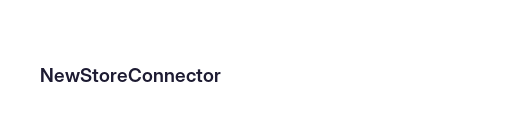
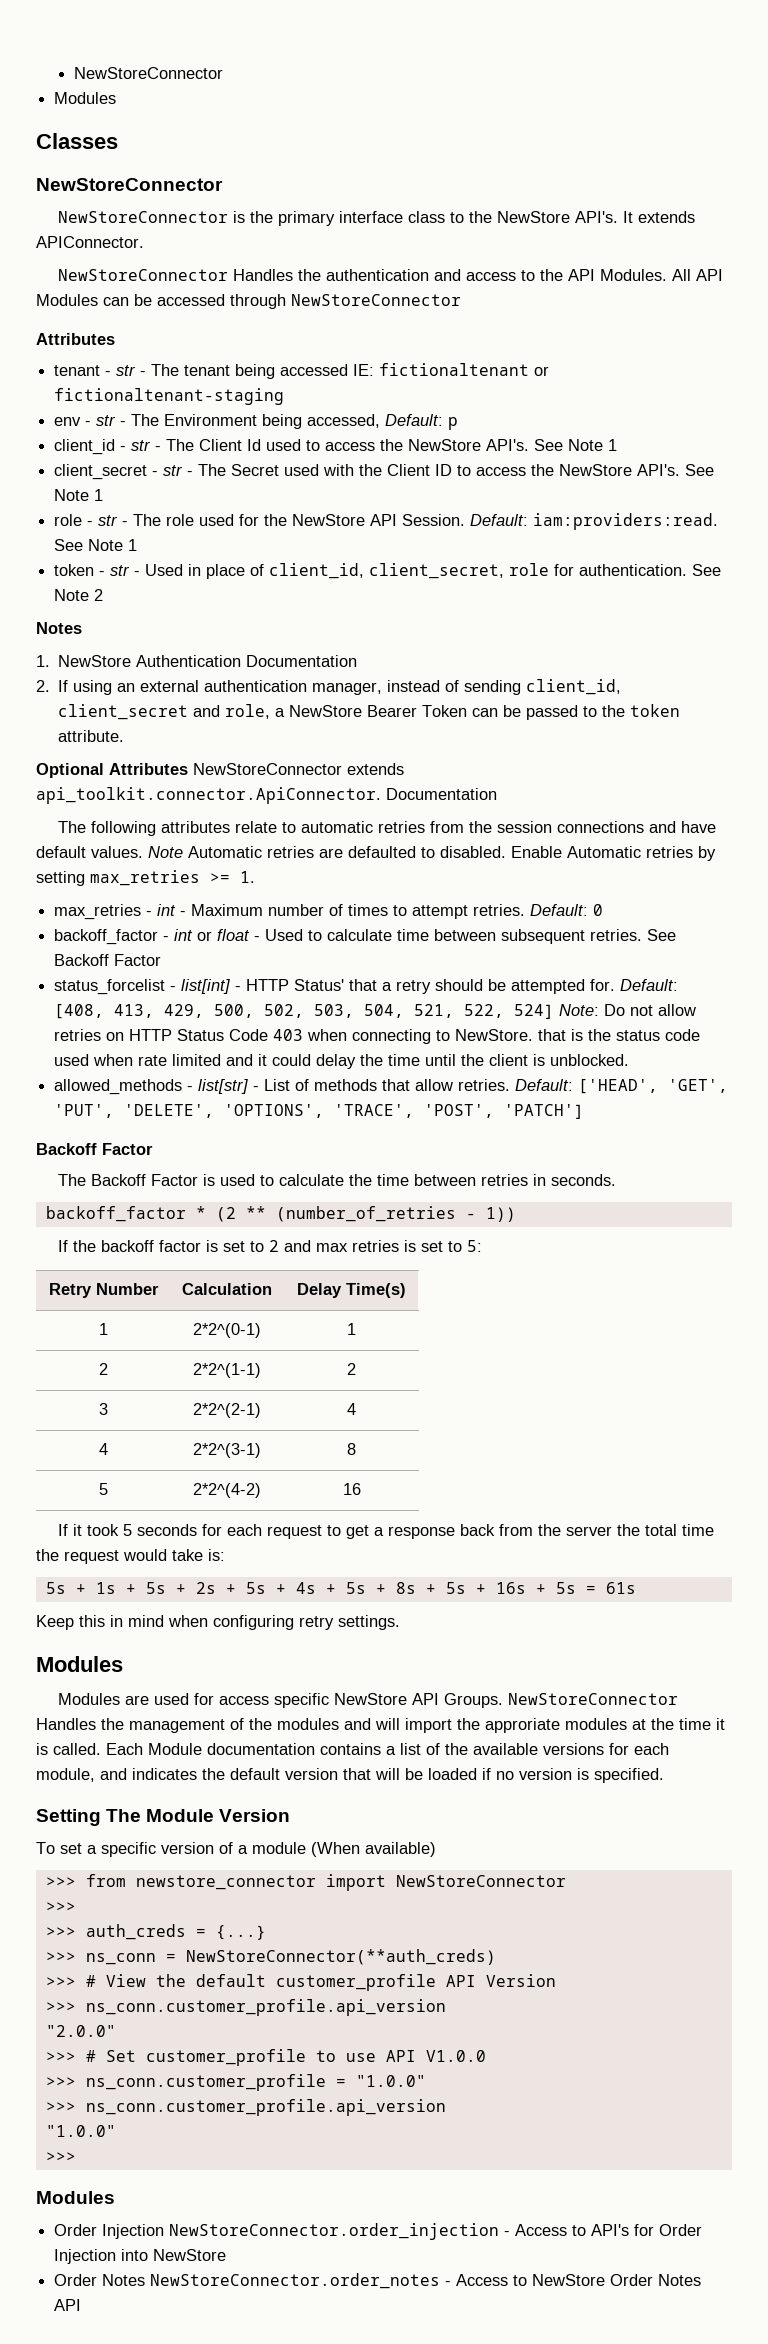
[40,68,221,82] NewStoreConnector -> [73,67,223,79] [54,92,117,104] [36,133,118,149] [36,178,223,191] [58,211,696,226] [36,236,144,248] [58,269,724,281] [36,294,461,309] [36,333,115,345] [54,363,550,379] [54,388,285,405] [54,414,459,430] [54,439,618,455] [54,464,715,480] [54,489,104,501] [54,513,719,530] [54,539,138,551] [54,563,722,579] [54,589,104,601] [36,622,82,634] [36,655,358,667] [36,679,622,695] [58,704,681,720] [58,730,125,742] [36,763,404,778] [36,787,497,804] [58,821,717,836] [36,846,716,861] [36,870,255,886] [54,904,604,920] [54,929,677,945] [54,954,162,966] [54,979,679,995] [54,1004,697,1019] [54,1029,701,1044] [54,1054,630,1069] [54,1079,729,1095] [54,1104,585,1119] [36,1143,153,1155] [58,1174,617,1186] [45,1206,516,1222] [58,1240,483,1252] [48,1283,159,1298] [182,1283,272,1295] [297,1283,407,1298] [98,1323,108,1335] [193,1323,261,1338] [347,1323,357,1335] [98,1363,108,1375] [193,1363,261,1378] [347,1363,357,1375] [98,1403,108,1415] [193,1403,261,1418] [347,1403,357,1415] [98,1443,108,1455] [193,1443,261,1458] [347,1443,357,1455] [98,1483,108,1495] [193,1483,261,1498] [342,1483,361,1495] [58,1524,715,1539] [36,1549,225,1564] [45,1582,636,1594] [36,1615,400,1630] [36,1656,123,1672] [58,1693,679,1708] [36,1718,725,1733] [36,1743,669,1755] [36,1768,664,1783] [36,1809,291,1826] [36,1842,436,1857] [45,1874,566,1891] [45,1902,76,1912] [45,1924,266,1940] [45,1949,496,1965] [45,1974,556,1991] [45,1999,446,2016] [45,2025,116,2037] [45,2049,486,2066] [45,2074,426,2091] [45,2099,446,2116] [45,2125,116,2137] [45,2152,76,2162] [36,2191,115,2204] [54,2223,703,2240] [54,2249,227,2264] [54,2273,702,2289] [54,2299,82,2311] NewStoreConnector // Modules // Classes // NewStoreConnector // NewStoreConnector is the primary interface class to the NewStore API's. It extends APIConnector. // NewStoreConnector Handles the authentication and access to the API Modules. All API Modules can be accessed through NewStoreConnector // Attributes // tenant - str - The tenant being accessed IE: fictionaltenant or fictionaltenant-staging // env - str - The Environment being accessed, Default: p // client_id - str - The Client Id used to access the NewStore API's. See Note 1 // client_secret - str - The Secret used with the Client ID to access the NewStore API's. See Note 1 // role - str - The role used for the NewStore API Session. Default: iam:providers:read. See Note 1 // token - str - Used in place of client_id, client_secret, role for authentication. See Note 2 // Notes // 1. NewStore Authentication Documentation // 2. If using an external authentication manager, instead of sending client_id, client_secret and role, a NewStore Bearer Token can be passed to the token attribute. // Optional Attributes NewStoreConnector extends api_toolkit.connector.ApiConnector. Documentation // The following attributes relate to automatic retries from the session connections and have default values. Note Automatic retries are defaulted to disabled. Enable Automatic retries by setting max_retries >= 1. // max_retries - int - Maximum number of times to attempt retries. Default: 0 // backoff_factor - int or float - Used to calculate time between subsequent retries. See Backoff Factor // status_forcelist - list[int] - HTTP Status' that a retry should be attempted for. Default: [408, 413, 429, 500, 502, 503, 504, 521, 522, 524] Note: Do not allow retries on HTTP Status Code 403 when connecting to NewStore. that is the status code used when rate limited and it could delay the time until the client is unblocked. // allowed_methods - list[str] - List of methods that allow retries. Default: ['HEAD', 'GET', 'PUT', 'DELETE', 'OPTIONS', 'TRACE', 'POST', 'PATCH'] // Backoff Factor // The Backoff Factor is used to calculate the time between retries in seconds. // backoff_factor * (2 ** (number_of_retries - 1)) // If the backoff factor is set to 2 and max retries is set to 5: // Retry Number | Calculation | Delay Time(s) // 1 | 2*2^(0-1) | 1 // 2 | 2*2^(1-1) | 2 // 3 | 2*2^(2-1) | 4 // 4 | 2*2^(3-1) | 8 // 5 | 2*2^(4-2) | 16 // If it took 5 seconds for each request to get a response back from the server the total time the request would take is: // 5s + 1s + 5s + 2s + 5s + 4s + 5s + 8s + 5s + 16s + 5s = 61s // Keep this in mind when configuring retry settings. // Modules // Modules are used for access specific NewStore API Groups. NewStoreConnector Handles the management of the modules and will import the approriate modules at the time it is called. Each Module documentation contains a list of the available versions for each module, and indicates the default version that will be loaded if no version is specified. // Setting The Module Version // To set a specific version of a module (When available) // >>> from newstore_connector import NewStoreConnector // >>> // >>> auth_creds = {...} // >>> ns_conn = NewStoreConnector(**auth_creds) // >>> # View the default customer_profile API Version // >>> ns_conn.customer_profile.api_version // "2.0.0" // >>> # Set customer_profile to use API V1.0.0 // >>> ns_conn.customer_profile = "1.0.0" // >>> ns_conn.customer_profile.api_version // "1.0.0" // >>> // Modules // Order Injection NewStoreConnector.order_injection - Access to API's for Order Injection into NewStore // Order Notes NewStoreConnector.order_notes - Access to NewStore Order Notes API

